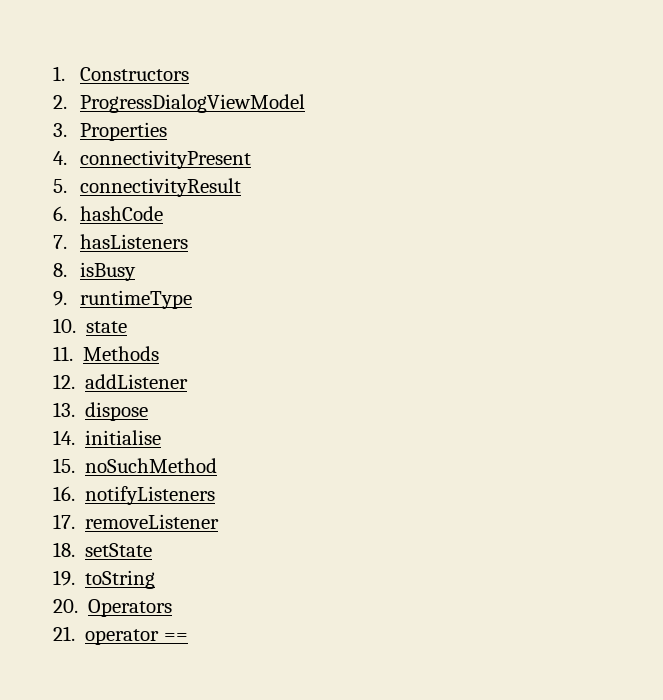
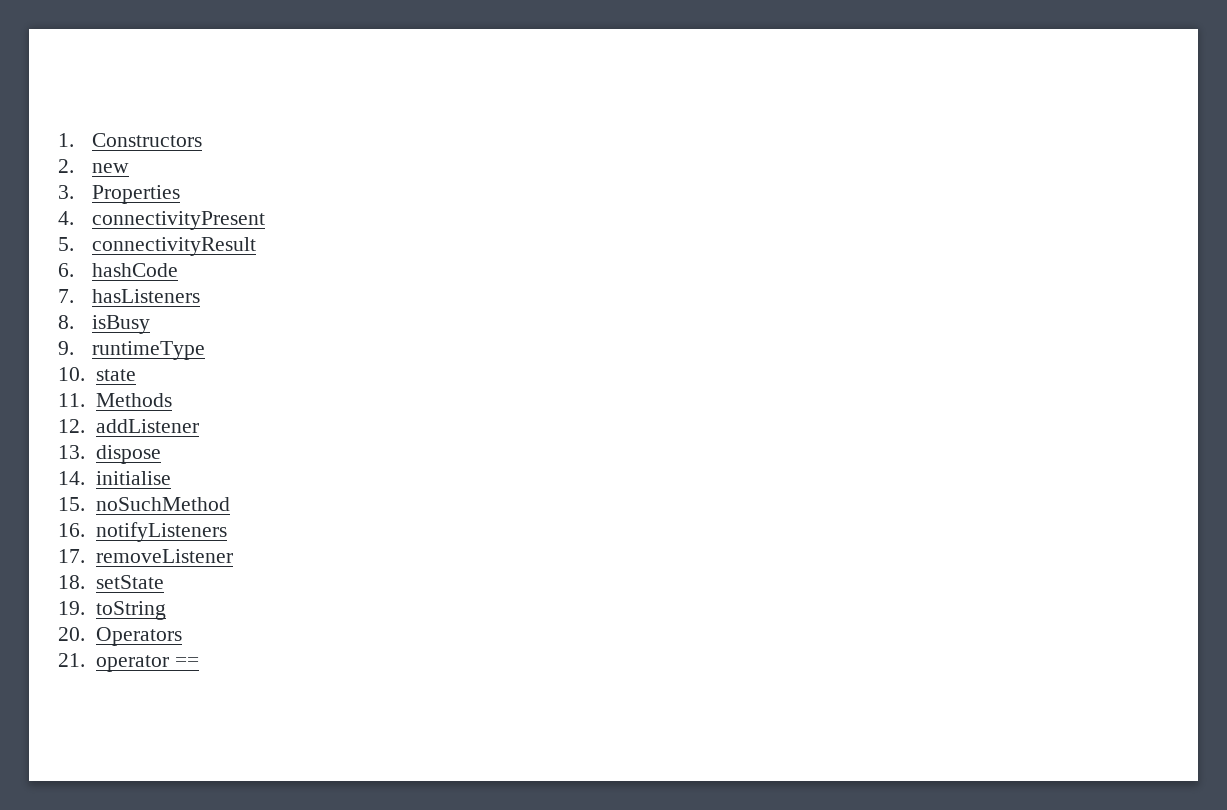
[79,94,305,113] ProgressDialogViewModel -> [91,163,129,173] new

